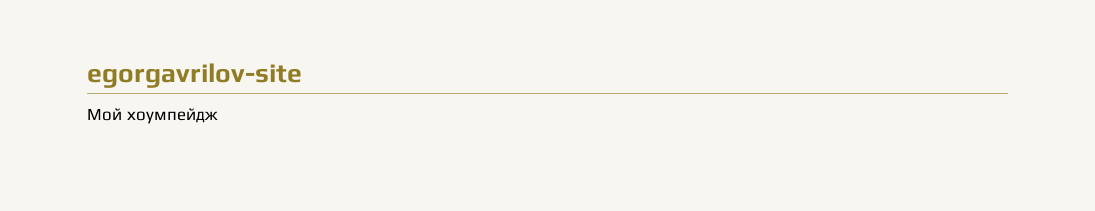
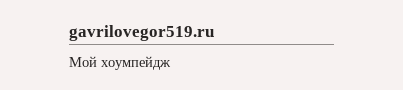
[87,63,302,88] egorgavrilov-site -> [69,25,214,41] gavrilovegor519.ru

